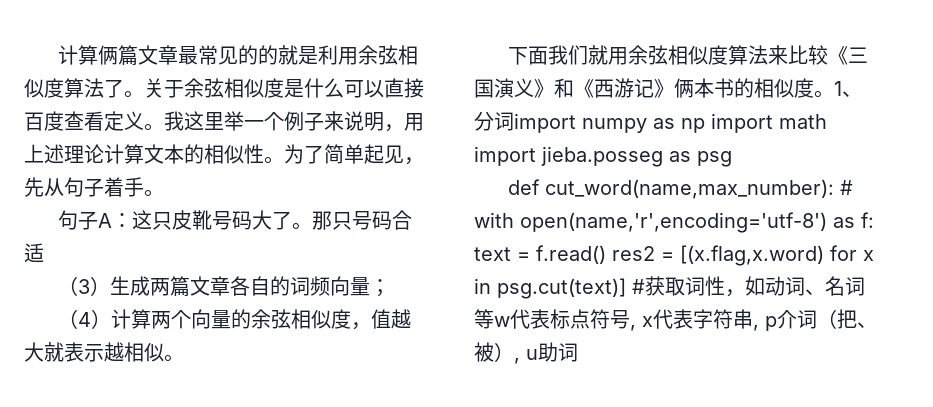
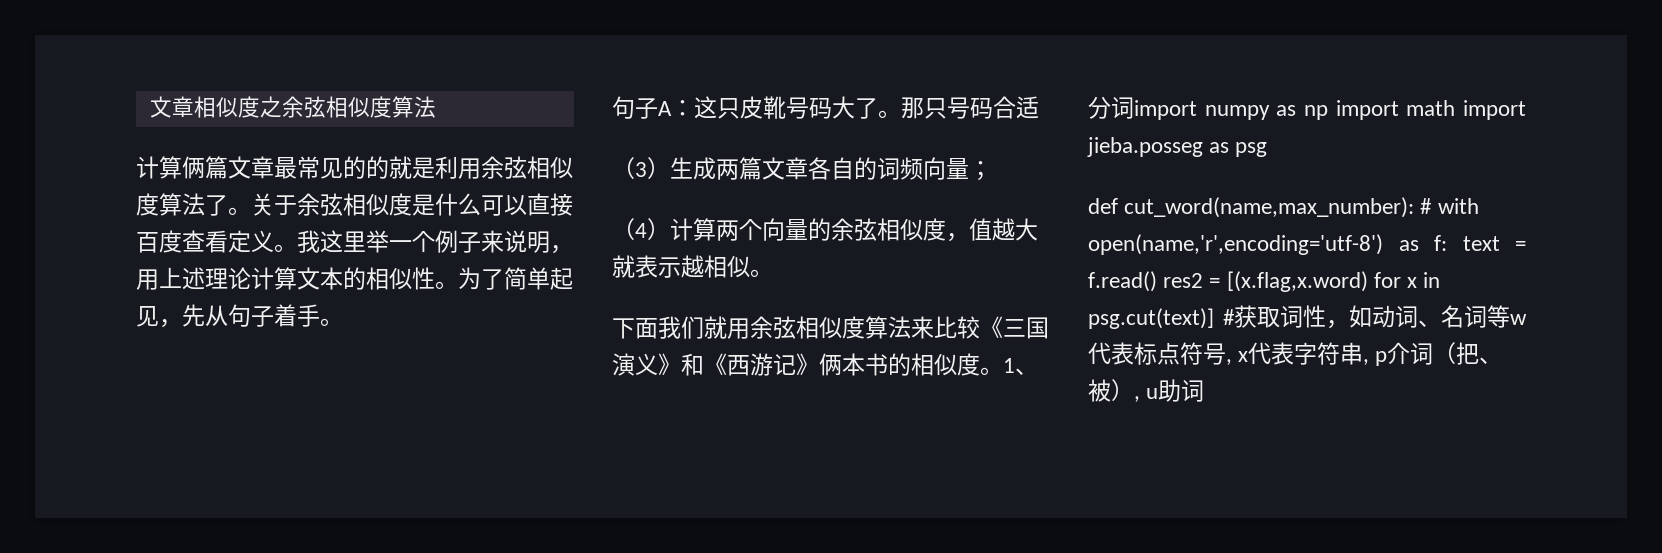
(58, 55) none -> [149,96,436,118] 文章相似度之余弦相似度算法 //

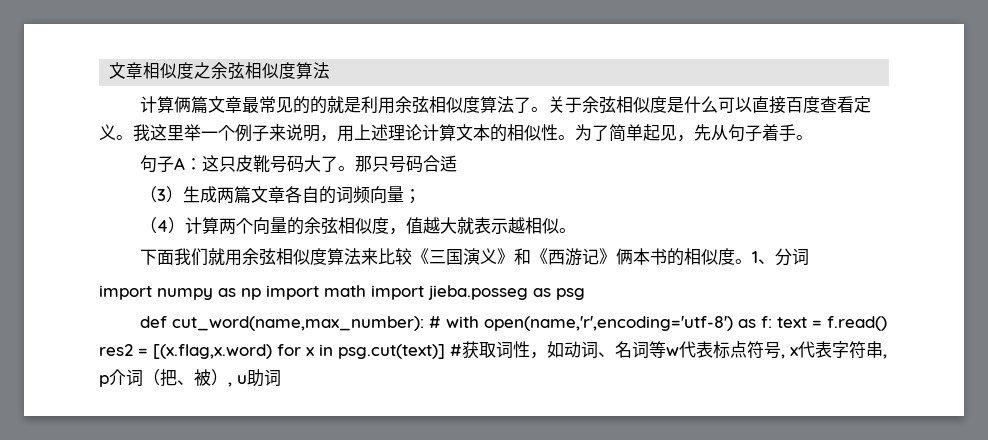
(1134, 108) none -> (809, 256) //

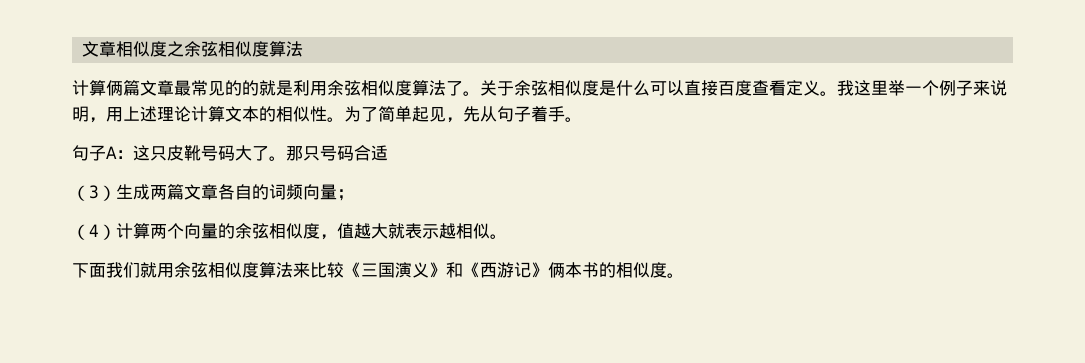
[751,248,809,266] [99,285,585,300] [139,316,887,331] [99,341,887,359] [99,369,281,387] 1、分词 // import numpy as np import math import jieba.posseg as psg // def cut_word(name,max_number): # with open(name,'r',encoding='utf-8') as f: text = f.read() res2 = [(x.flag,x.word) for x in psg.cut(text)] #获取词性，如动词、名词等w代表标点符号, x代表字符串, p介词（把、被）, u助词 -> (684, 275) none

